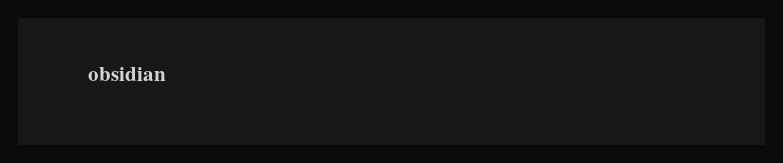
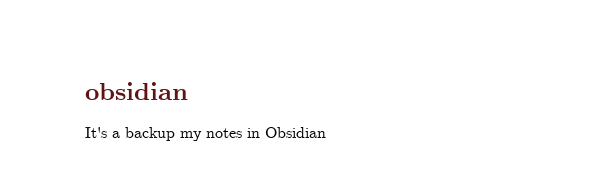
(166, 74) none -> [85,127,326,141] // It's a backup my notes in Obsidian

